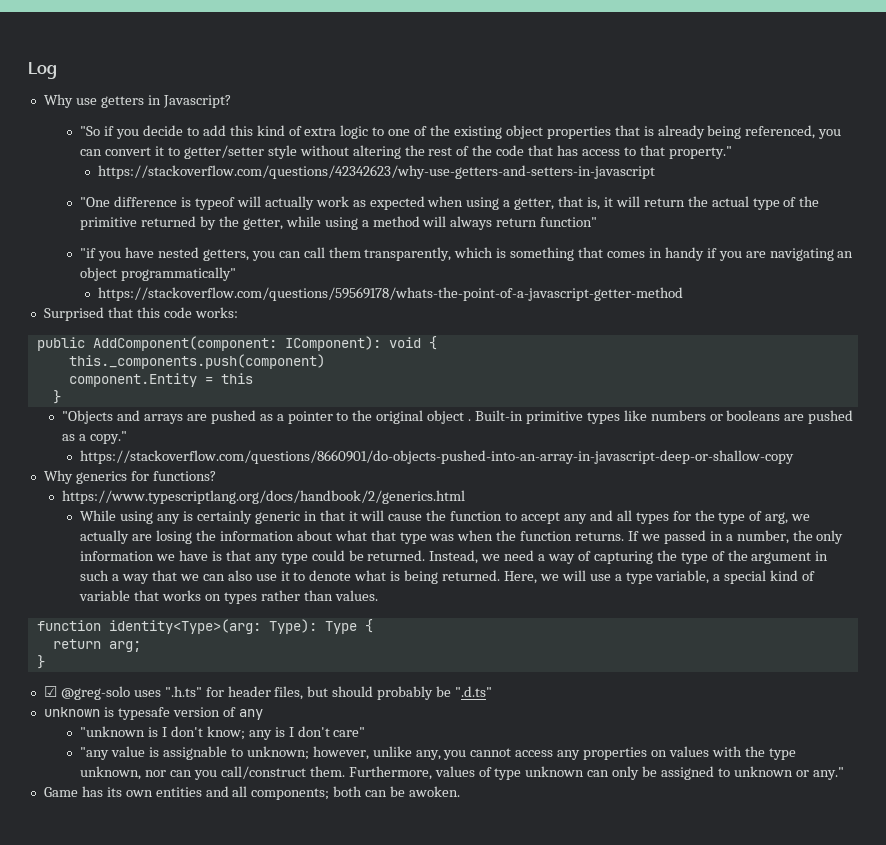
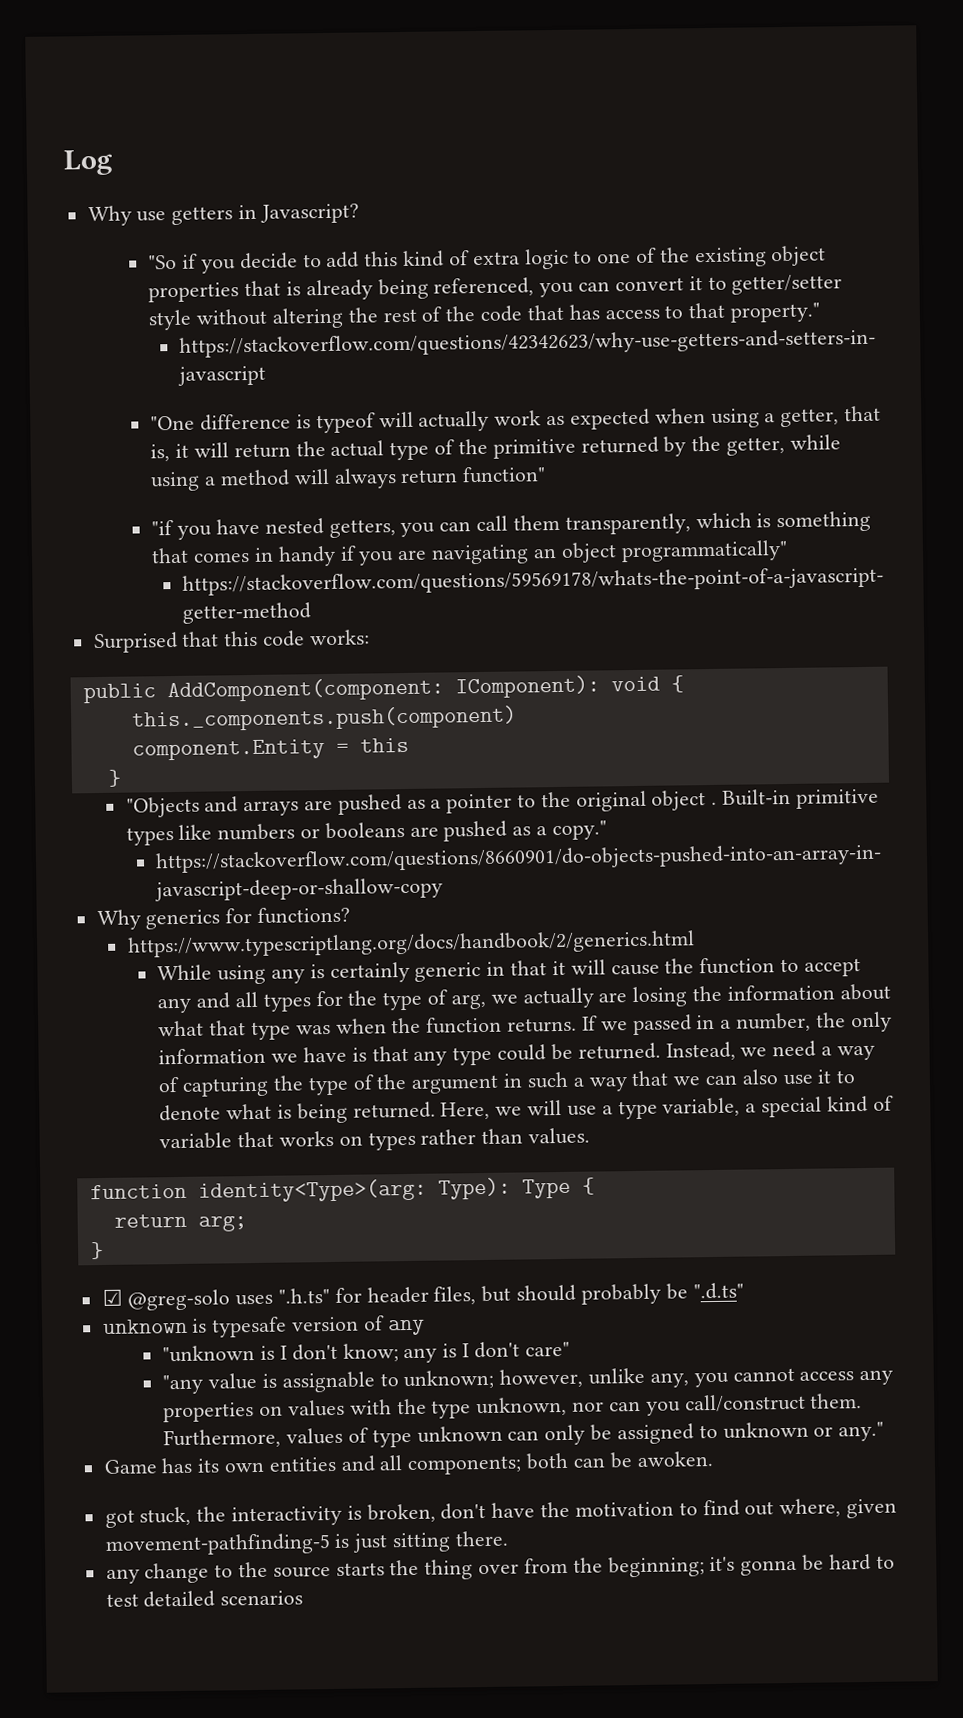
(461, 791) none -> [104,1498,897,1528] [104,1530,508,1556] [105,1553,895,1584] [105,1590,304,1608] // got stuck, the interactivity is broken, don't have the motivation to find out where, given movement-pathfinding-5 is just sitting there. // any change to the source starts the thing over from the beginning; it's gonna be hard to test detailed scenarios

